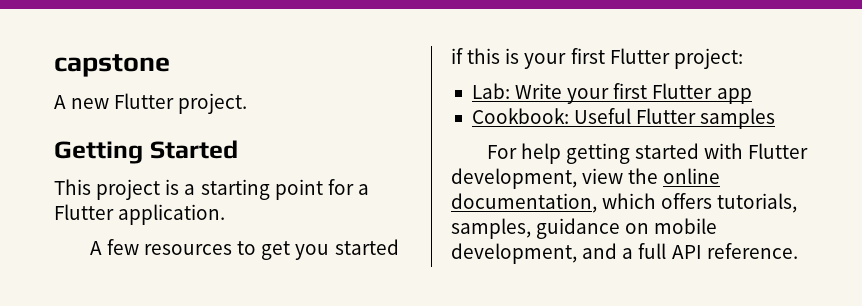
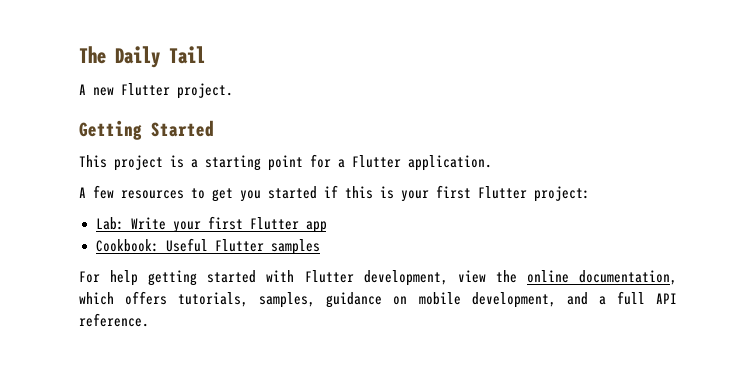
[54,54,170,77] capstone -> [79,46,205,68] The Daily Tail

